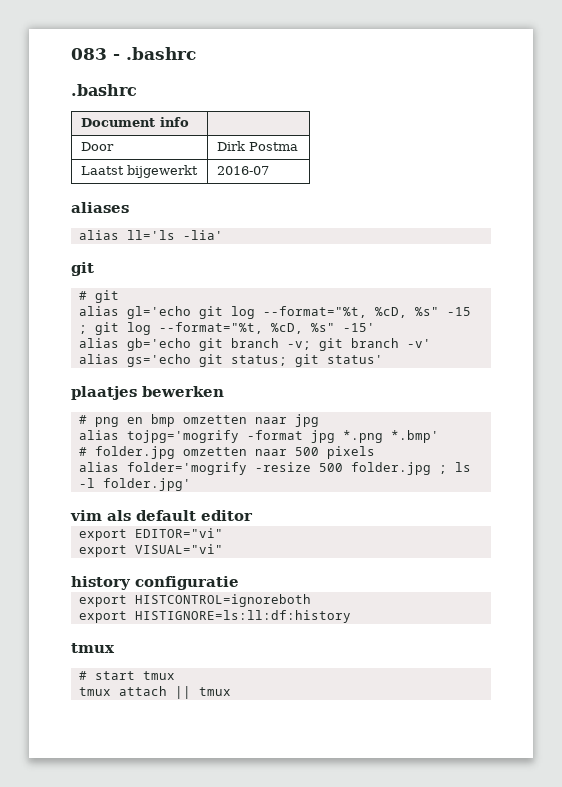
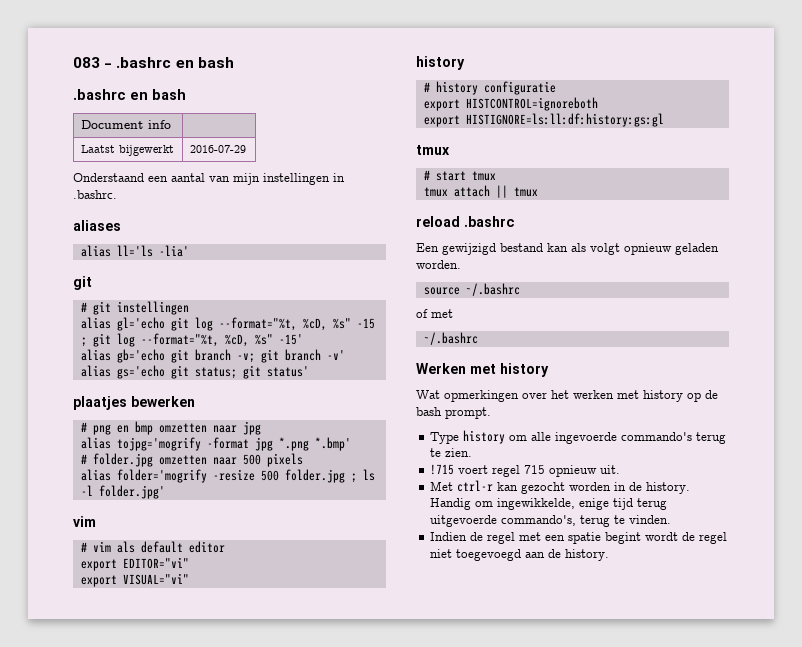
[71,84,137,96] // .bashrc -> [175,57,234,68] [73,89,186,100] en bash // .bashrc en bash
[80,142,114,151] [216,141,298,151] // Door | Dirk Postma -> (171, 124) none
[216,166,269,175] 2016-07 -> [189,145,246,153] [73,173,345,185] [73,190,117,199] 2016-07-29 // Onderstaand een aantal van mijn instellingen in .bashrc.
(119, 296) none -> [116,301,189,315] instellingen
(102, 515) none -> [80,541,111,552] // # vim
(131, 583) none -> [423,81,478,95] // # history
[134,610,351,623] HISTIGNORE=ls:ll:df:history -> [465,113,664,127] HISTIGNORE=ls:ll:df:history:gs:gl
(231, 691) none -> [416,216,514,227] [416,243,719,255] [416,260,461,269] [423,283,520,296] [416,309,453,318] [423,332,478,345] [416,363,549,377] [416,390,718,402] [416,407,491,419] [430,430,727,444] [430,448,473,457] [430,464,621,477] [430,480,691,494] [430,498,668,510] [430,515,672,527] [430,532,728,544] [430,549,610,561] // reload .bashrc // Een gewijzigd bestand kan als volgt opnieuw geladen worden. // source ~/.bashrc // of met // ~/.bashrc // Werken met history // Wat opmerkingen over het werken met history op de bash prompt. // Type history om alle ingevoerde commando's terug te zien. // !715 voert regel 715 opnieuw uit. // Met ctrl-r kan gezocht worden in de history. Handig om ingewikkelde, enige tijd terug uitgevoerde commando's, terug te vinden. // Indien de regel met een spatie begint wordt de regel niet toegevoegd aan de history.

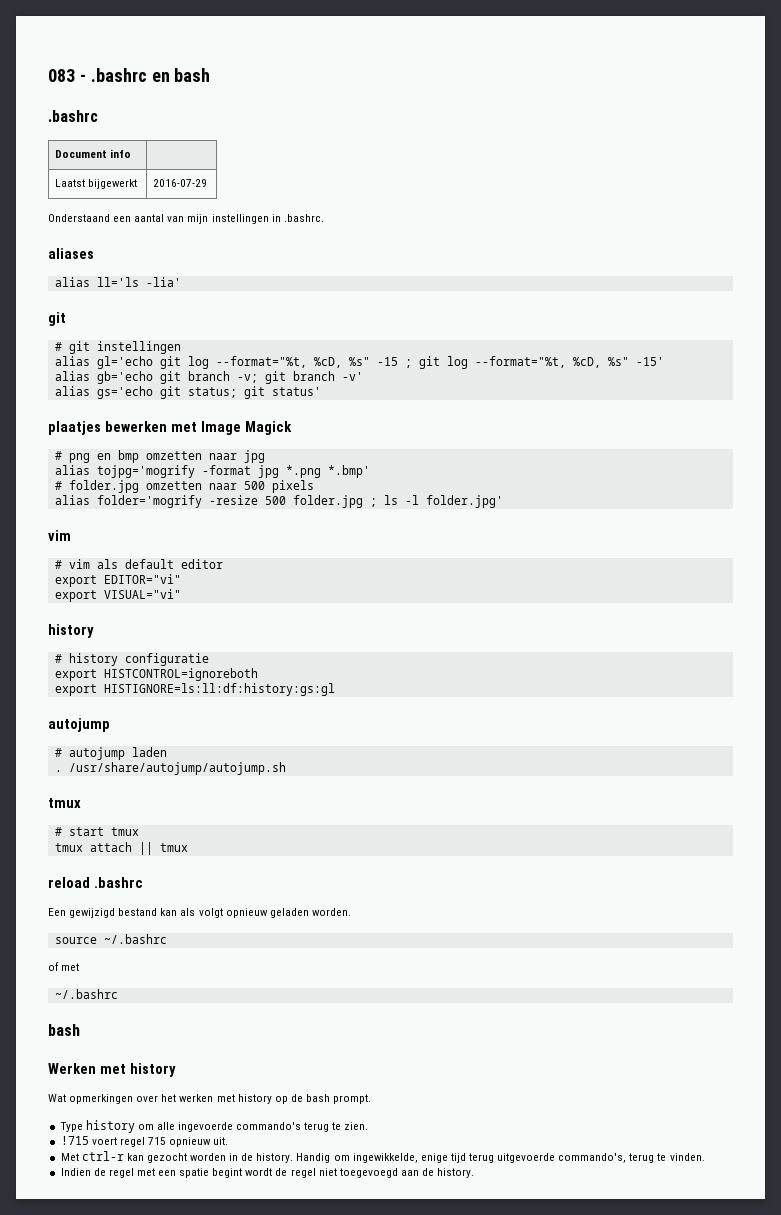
[130,89,186,100] en bash -> (98, 116) none
(195, 401) none -> [170,421,292,435] met Image Magick
(664, 120) none -> [48,718,110,732] [54,747,167,760] [54,762,286,775] // autojump // # autojump laden // . /usr/share/autojump/autojump.sh
(478, 338) none -> [48,1024,80,1036] // bash

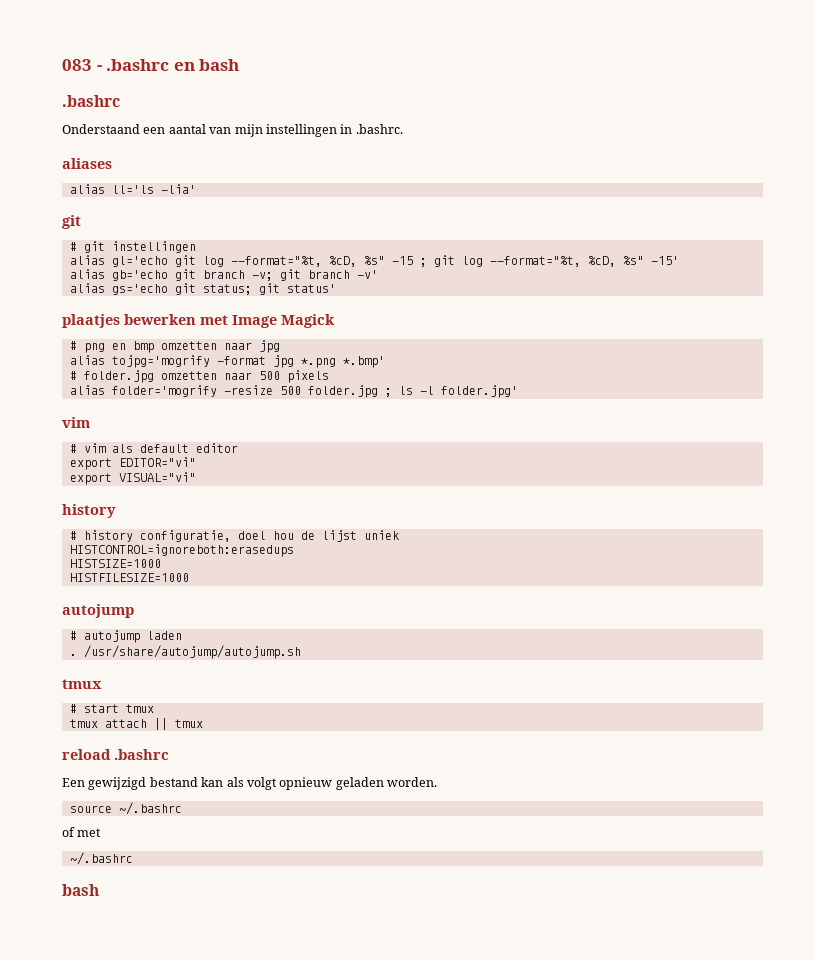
[55,149,132,158] [55,179,138,189] [153,179,208,187] // Document info | // Laatst bijgewerkt | 2016-07-29 -> (120, 101) none
[124,653,209,666] [54,668,258,681] [54,683,335,696] configuratie // export HISTCONTROL=ignoreboth // export HISTIGNORE=ls:ll:df:history:gs:gl -> [139,530,399,542] [69,544,294,557] [69,559,161,568] [69,573,189,582] configuratie, doel hou de lijst uniek // HISTCONTROL=ignoreboth:erasedups // HISTSIZE=1000 // HISTFILESIZE=1000
[48,1063,176,1077] [48,1094,372,1104] [59,1120,369,1133] [60,1136,229,1147] [60,1151,705,1163] [60,1168,475,1178] // Werken met history // Wat opmerkingen over het werken met history op de bash prompt. // Type history om alle ingevoerde commando's terug te zien. // !715 voert regel 715 opnieuw uit. // Met ctrl-r kan gezocht worden in de history. Handig om ingewikkelde, enige tijd terug uitgevoerde commando's, terug te vinden. // Indien de regel met een spatie begint wordt de regel niet toegevoegd aan de history. -> (99, 890) none

